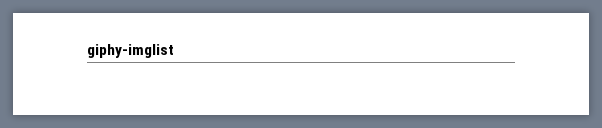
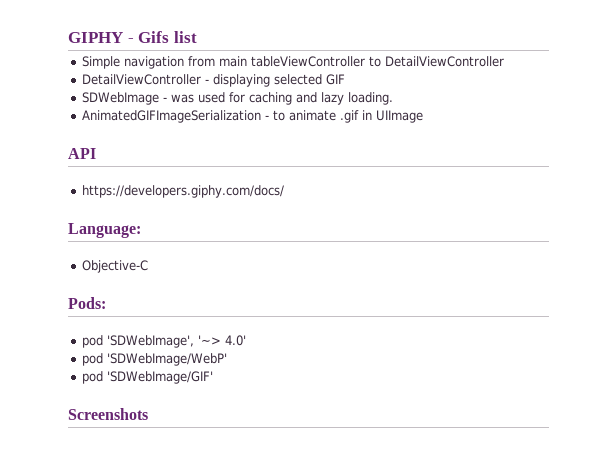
[87,44,174,58] giphy-imglist -> [68,31,197,43] [82,56,505,69] [82,74,346,87] [82,92,394,105] [82,110,424,123] [68,148,96,159] [82,185,285,198] [68,223,141,238] [82,260,149,273] [68,297,106,309] [82,335,247,348] [82,353,228,366] [82,371,214,384] [68,408,148,420] GIPHY - Gifs list // Simple navigation from main tableViewController to DetailViewController // DetailViewController - displaying selected GIF // SDWebImage - was used for caching and lazy loading. // AnimatedGIFImageSerialization - to animate .gif in UIImage // API // https://developers.giphy.com/docs/ // Language: // Objective-C // Pods: // pod 'SDWebImage', '~> 4.0' // pod 'SDWebImage/WebP' // pod 'SDWebImage/GIF' // Screenshots

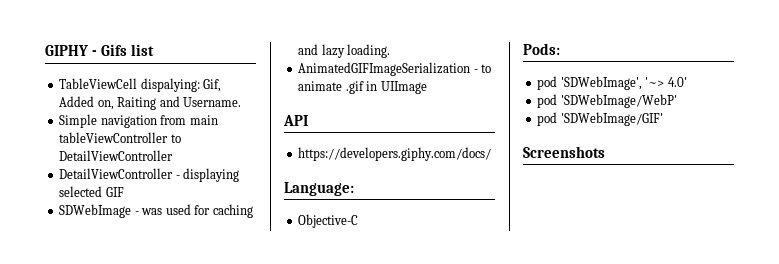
(197, 37) none -> [59,78,222,92] [59,96,242,110] // TableViewCell dispalying: Gif, Added on, Raiting and Username.

